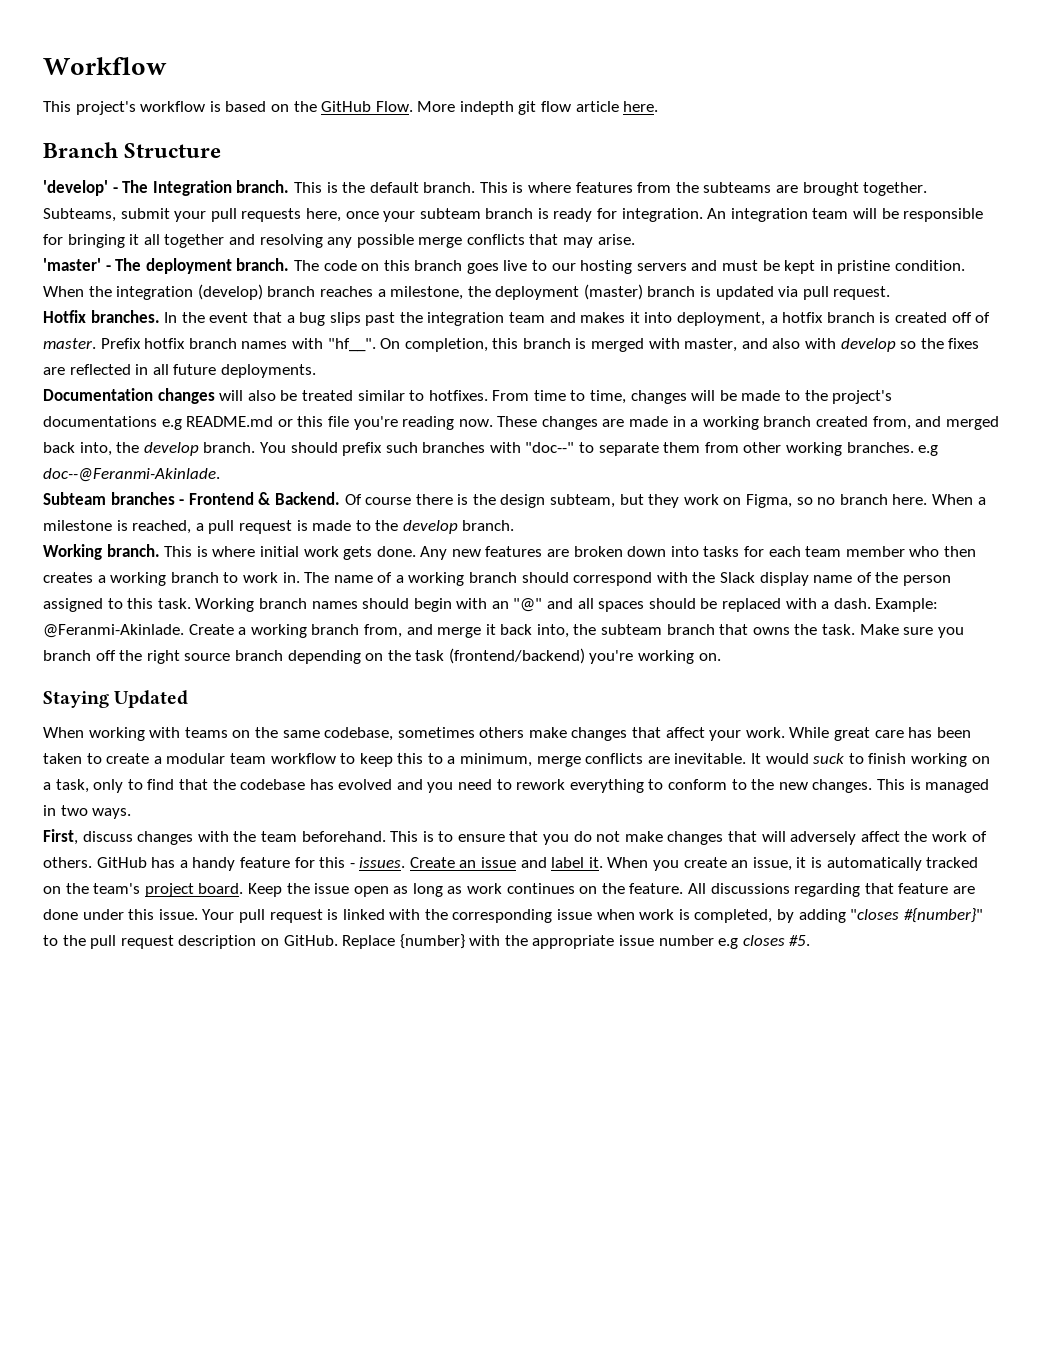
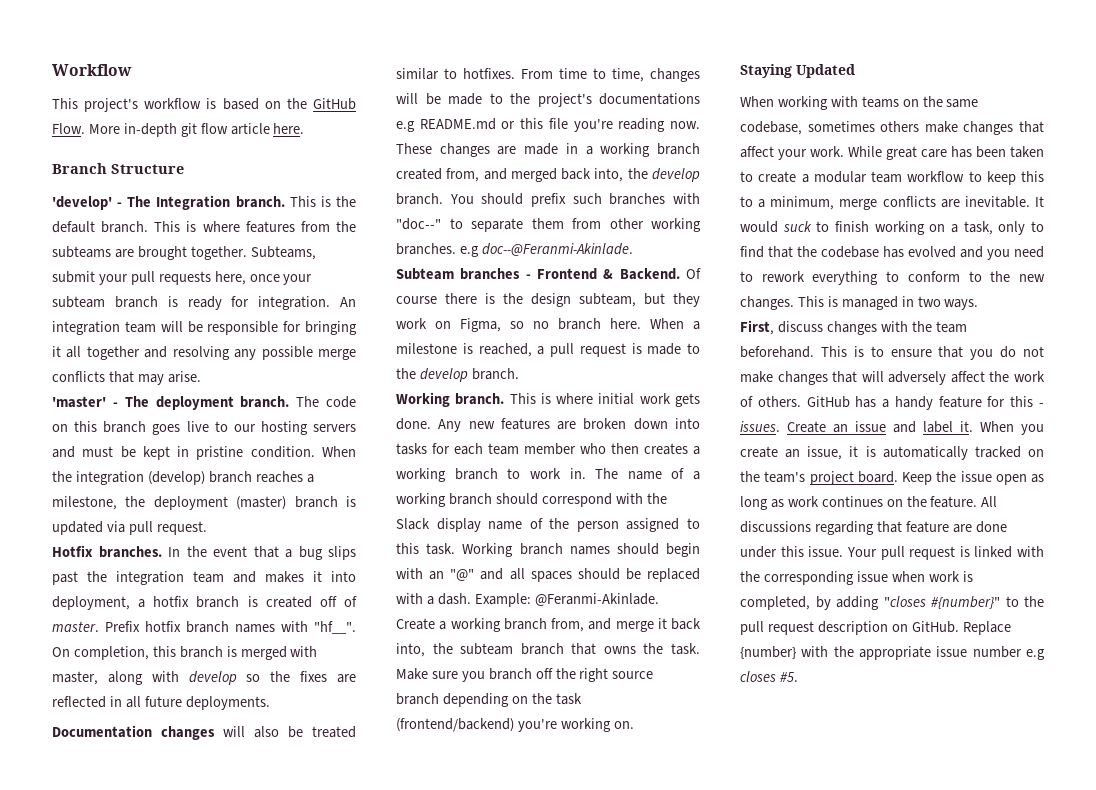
[459,101,514,115] indepth -> [123,123,177,137] in-depth
[741,338,801,349] and also -> [107,671,143,685] along

